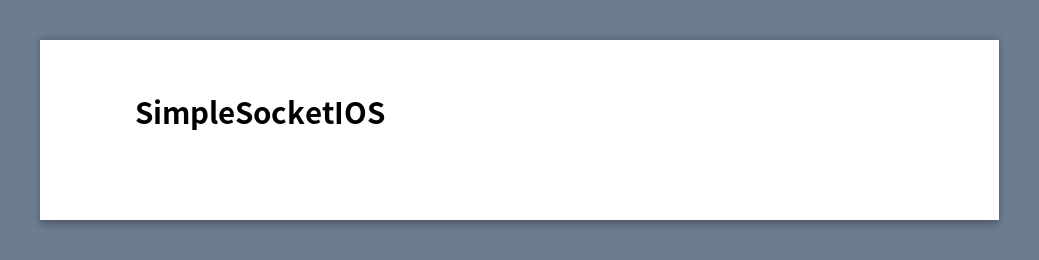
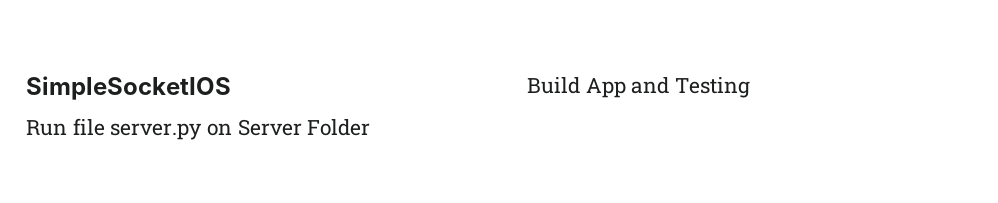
(385, 114) none -> [26,118,371,140] [527,77,751,98] // Run file server.py on Server Folder // Build App and Testing

